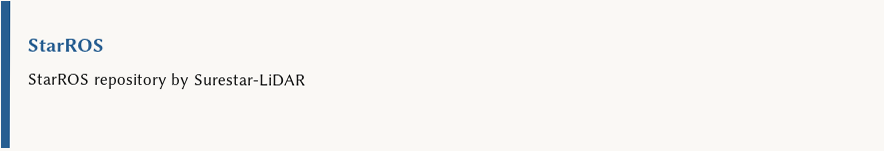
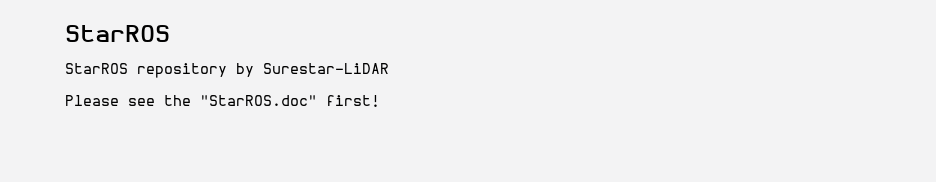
(306, 80) none -> [65,95,380,107] // Please see the "StarROS.doc" first!

